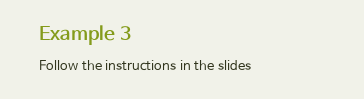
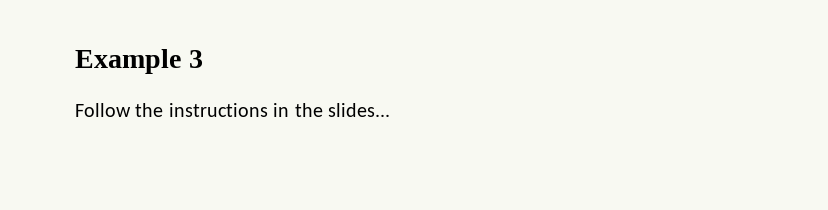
[217,60,251,70] slides -> [328,103,390,117] slides...

